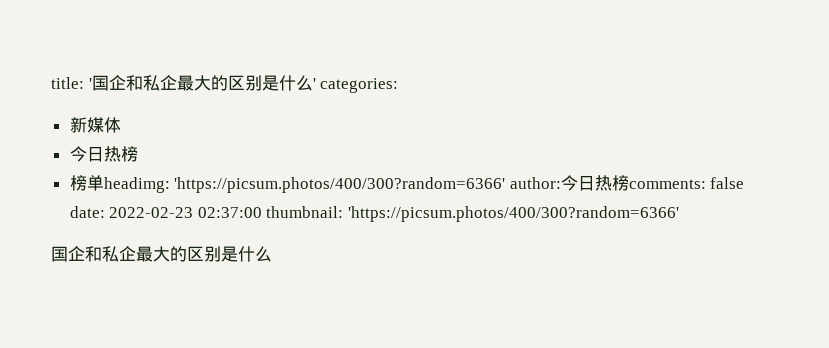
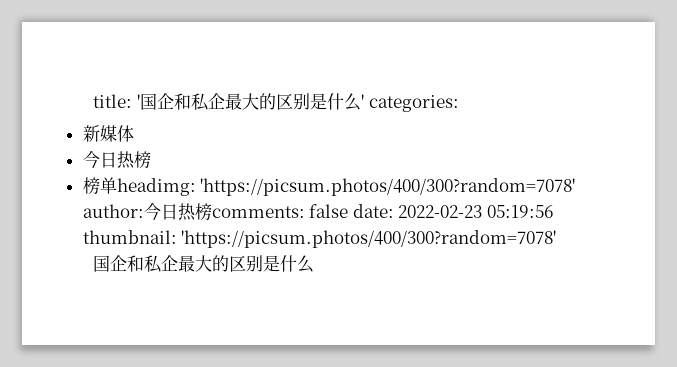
[174,177,506,193] 'https://picsum.photos/400/300?random=6366' -> [200,178,576,196] 'https://picsum.photos/400/300?random=7078'
[197,206,680,222] 02:37:00 thumbnail: 'https://picsum.photos/400/300?random=6366' -> [487,205,554,218] [82,230,557,248] 05:19:56 thumbnail: 'https://picsum.photos/400/300?random=7078'

